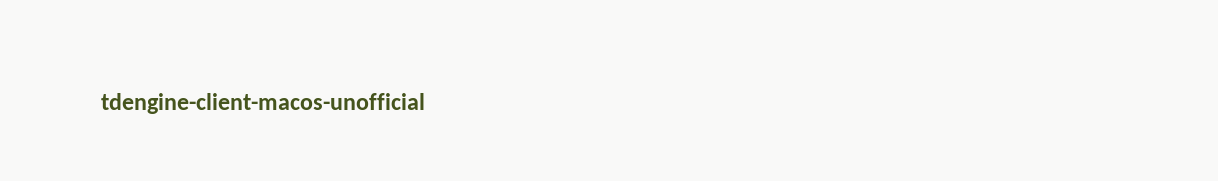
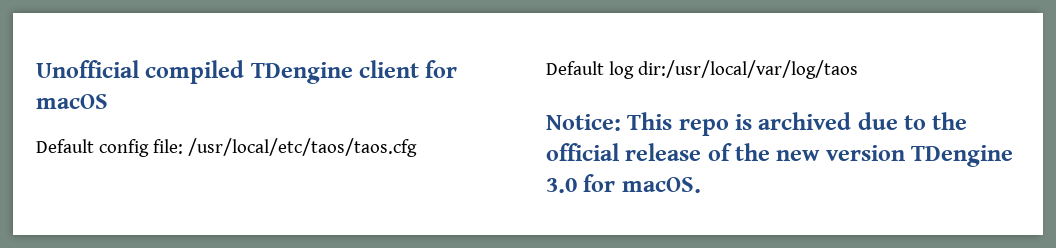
[101,93,425,114] tdengine-client-macos-unofficial -> [36,60,458,84] [36,94,108,109] [36,138,417,157] [546,60,858,79] [546,112,968,136] [546,143,1014,167] [546,174,701,193] Unofficial compiled TDengine client for macOS // Default config file: /usr/local/etc/taos/taos.cfg // Default log dir:/usr/local/var/log/taos // Notice: This repo is archived due to the official release of the new version TDengine 3.0 for macOS.

